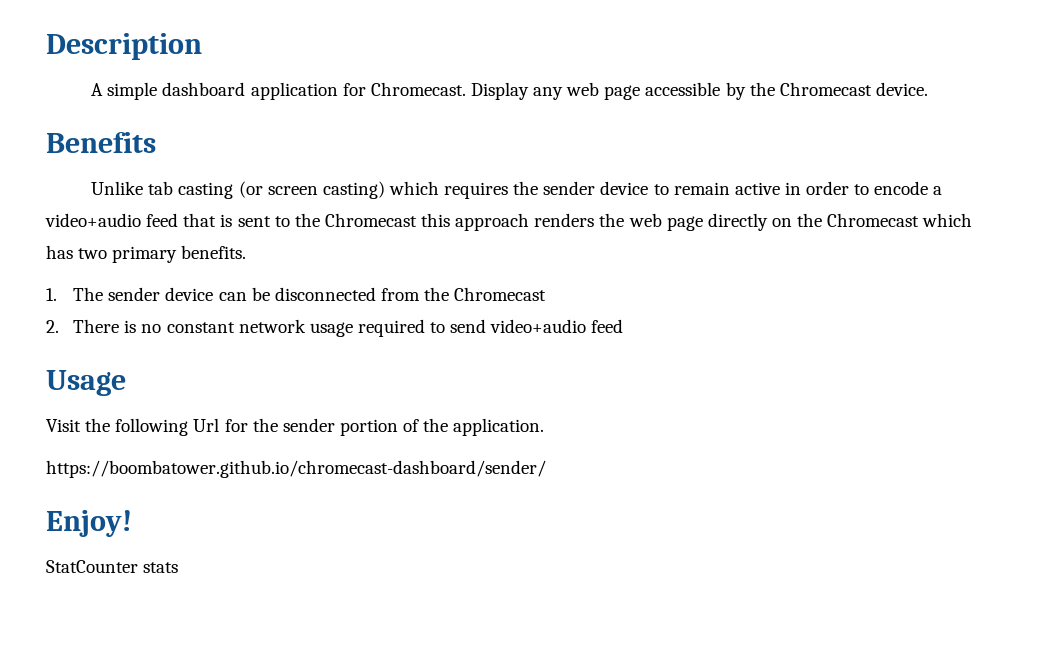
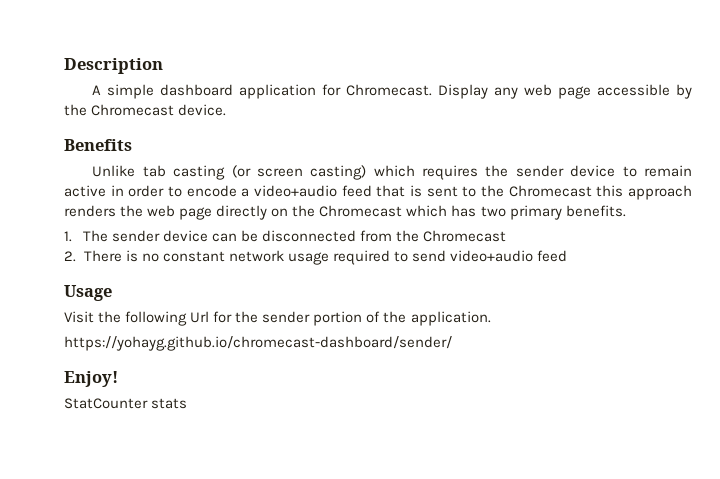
[46,460,546,478] https://boombatower.github.io/chromecast-dashboard/sender/ -> [64,336,452,351] https://yohayg.github.io/chromecast-dashboard/sender/

